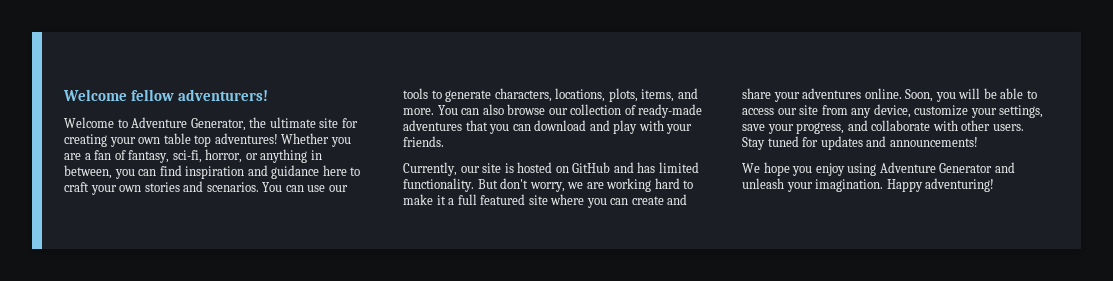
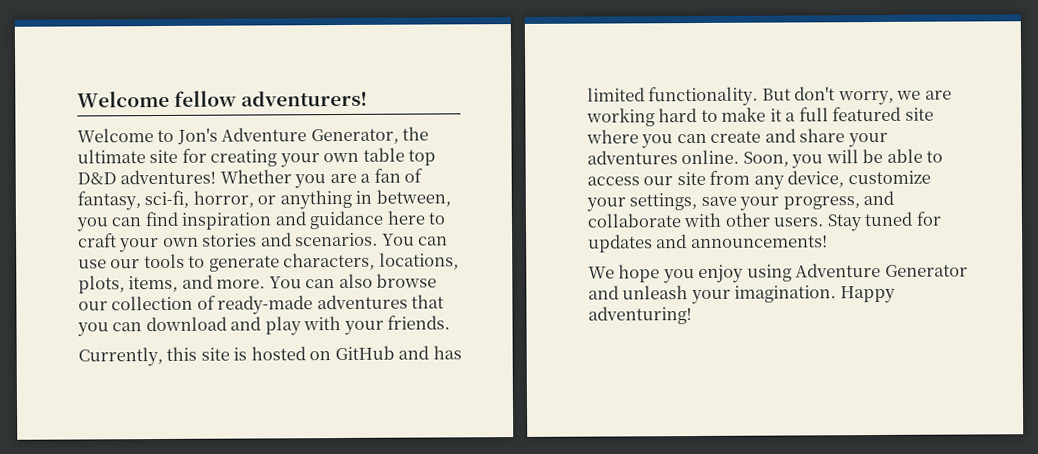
(128, 123) none -> [176,127,218,145] Jon's
(212, 141) none -> [77,172,117,185] D&D
[460,166,480,173] our -> [166,346,198,361] this

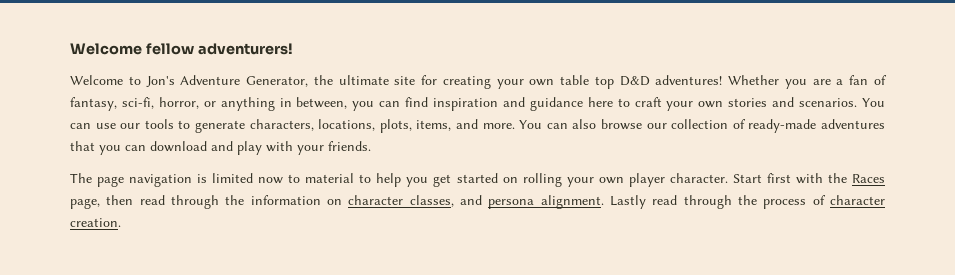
[78,345,462,367] [587,86,952,107] [586,106,934,127] [586,128,888,149] [587,148,944,169] [587,170,931,190] [586,190,895,212] [587,211,941,232] [588,234,828,253] [588,262,968,284] [588,285,896,305] [588,306,692,325] Currently, this site is hosted on GitHub and has limited functionality. But don't worry, we are working hard to make it a full featured site where you can create and share your adventures online. Soon, you will be able to access our site from any device, customize your settings, save your progress, and collaborate with other users. Stay tuned for updates and announcements! // We hope you enjoy using Adventure Generator and unleash your imagination. Happy adventuring! -> [70,173,886,187] [70,195,886,209] [70,218,121,227] The page navigation is limited now to material to help you get started on rolling your own player character. Start first with the Races page, then read through the information on character classes, and persona alignment. Lastly read through the process of character creation.

